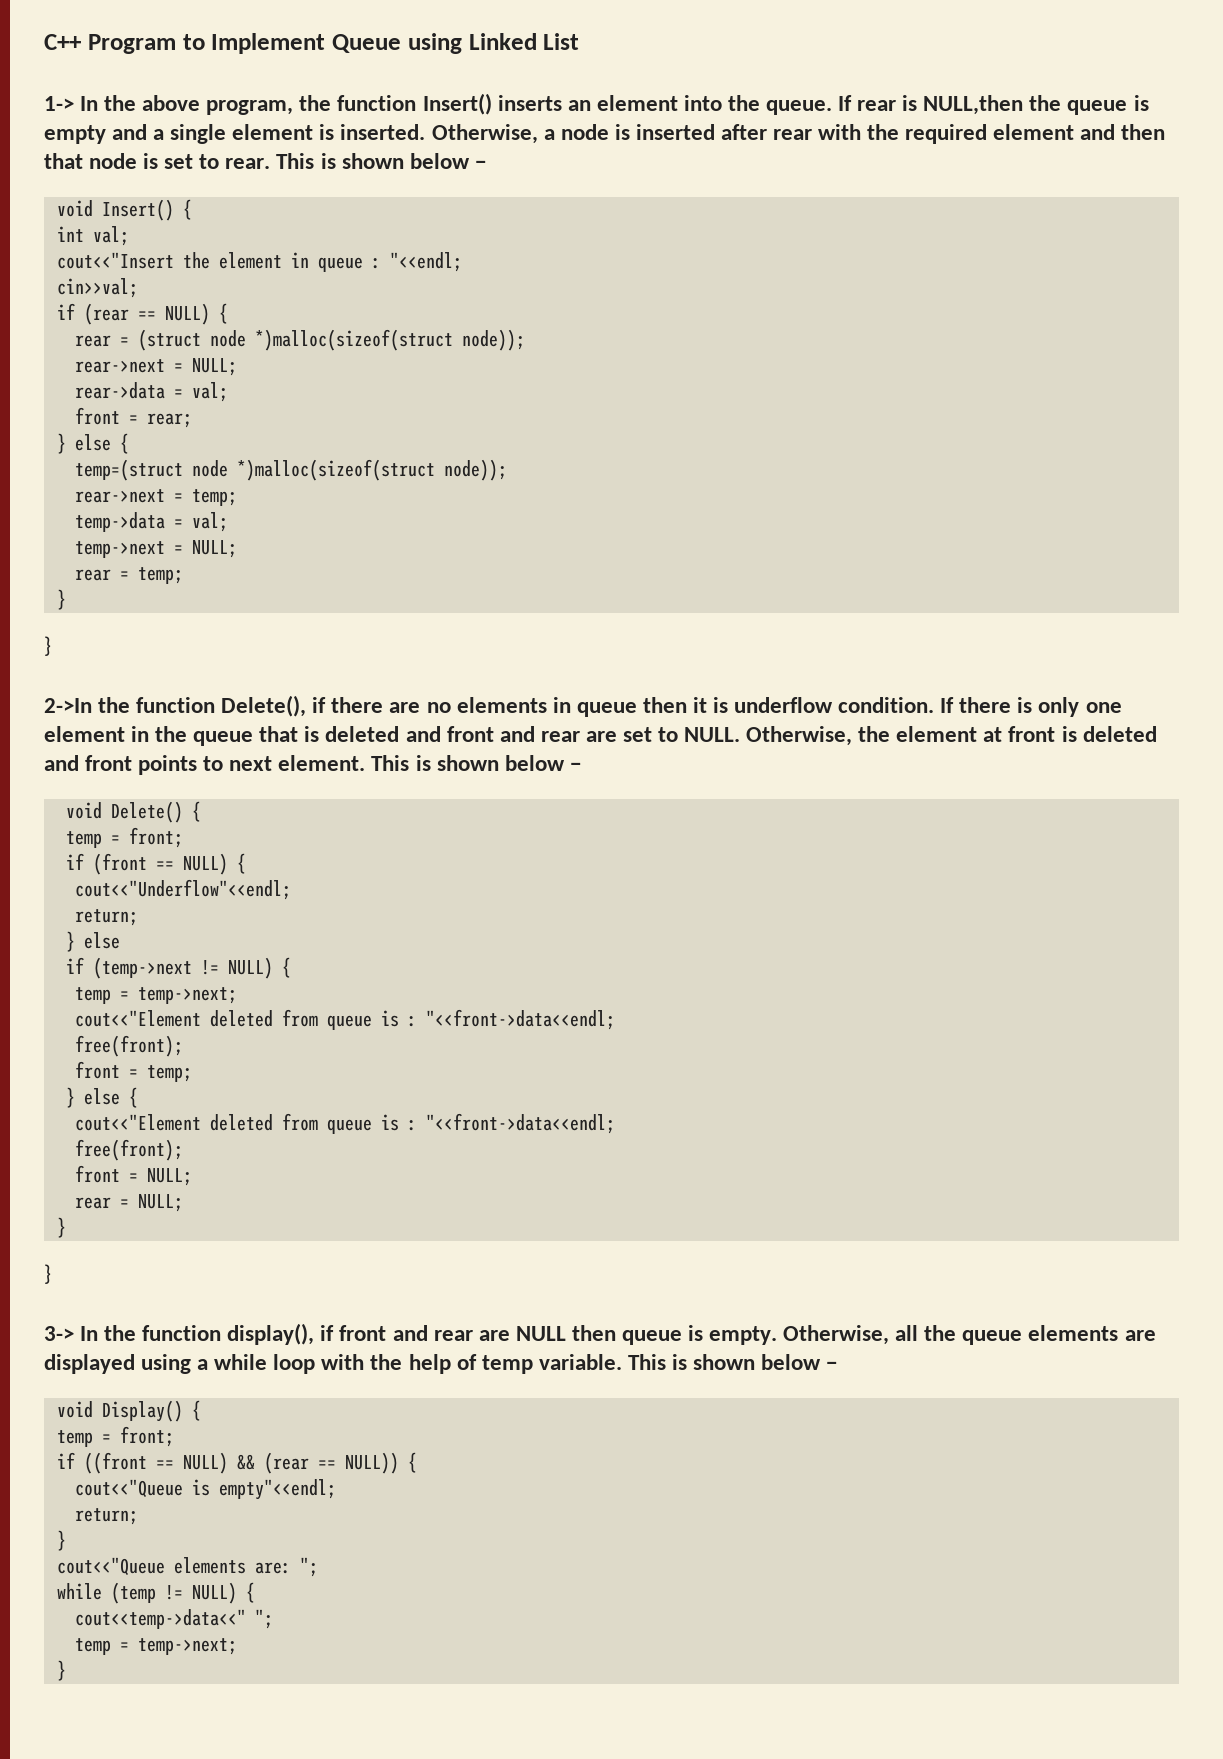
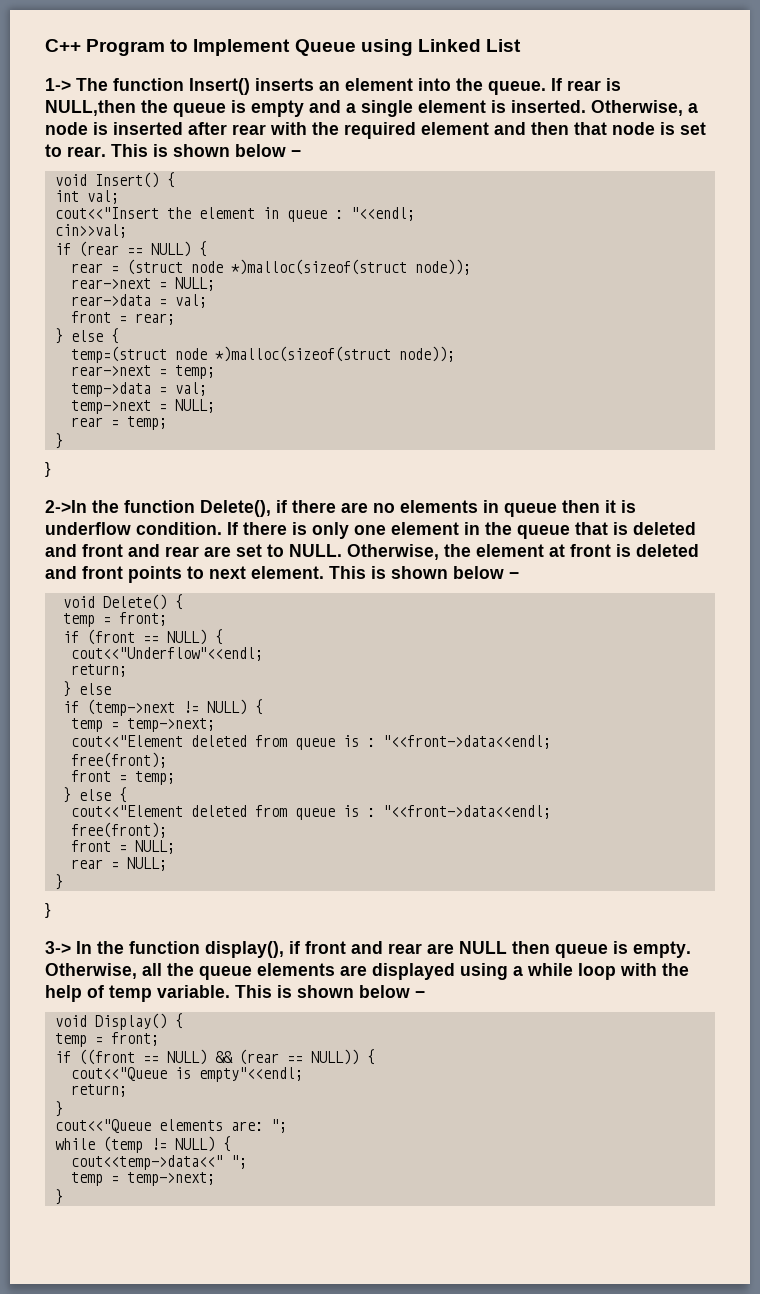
[80,95,332,115] In the above program, the -> [76,78,108,91] The

